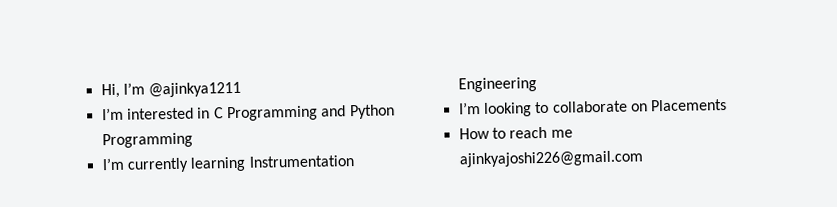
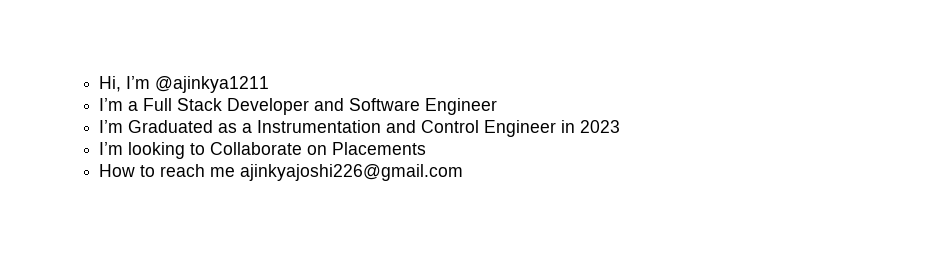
[126,104,395,122] [101,132,193,149] [101,155,355,173] [457,77,537,93] interested in C Programming and Python Programming // I’m currently learning Instrumentation Engineering -> [128,98,498,115] [99,120,621,137] a Full Stack Developer and Software Engineer // I’m Graduated as a Instrumentation and Control Engineer in 2023
[551,100,628,113] collaborate -> [210,142,303,155] Collaborate

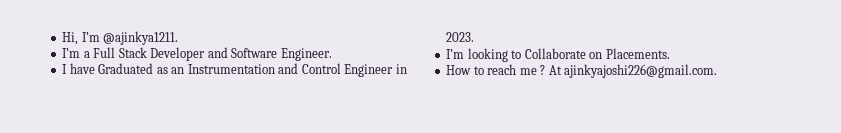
[155,76,270,93] @ajinkya1211 -> [103,31,179,45] @ajinkya1211.
[425,98,498,115] [99,120,124,133] Engineer // I’m -> [280,48,332,61] [62,63,95,74] Engineer. // I have
[242,123,253,133] a -> [171,67,185,74] an
[580,120,621,133] 2023 -> [446,32,475,42] 2023.
[332,142,427,155] Placements -> [605,48,670,59] Placements.
[240,164,464,181] ajinkyajoshi226@gmail.com -> [540,64,718,78] ? At ajinkyajoshi226@gmail.com.

